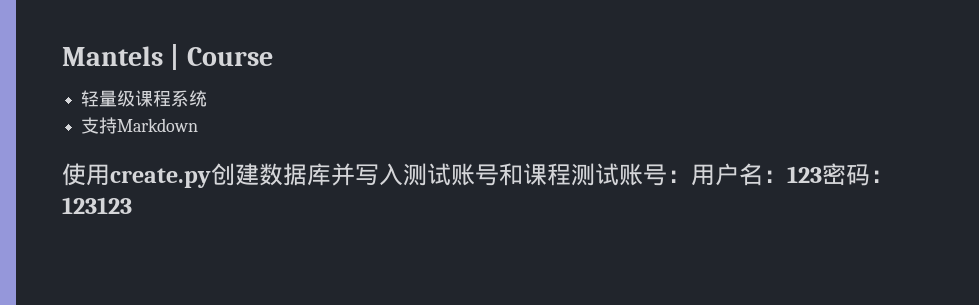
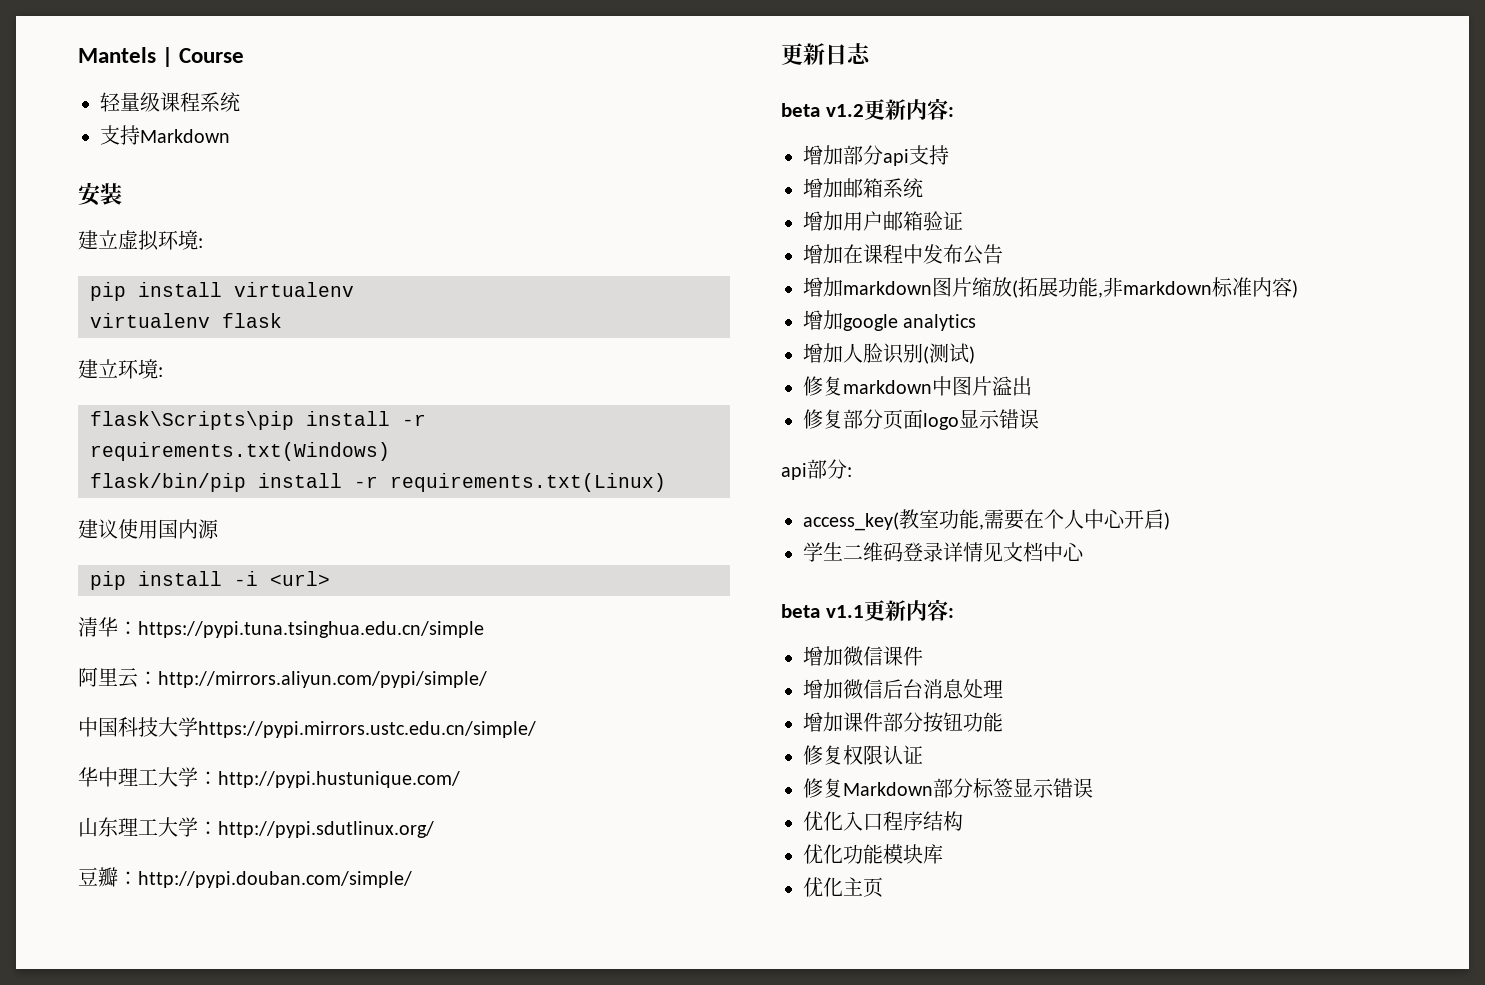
[62,163,894,188] [62,197,132,214] 使用create.py创建数据库并写入测试账号和课程测试账号：用户名：123密码：123123 -> [78,182,122,206] [78,230,203,251] [90,282,354,301] [90,313,282,328] [78,359,163,379] [90,411,426,430] [90,442,390,461] [90,473,666,492] [78,519,219,539] [90,571,330,590] [78,617,484,638] [78,667,487,688] [78,717,536,738] [78,767,460,788] [78,817,434,838] [78,867,412,888] [781,43,871,65] [781,98,954,120] [803,145,949,166] [803,178,923,198] [803,211,963,231] [803,244,1003,265] [803,277,1298,298] [803,310,977,331] [803,343,975,364] [803,376,1032,396] [803,409,1039,430] [781,459,852,480] [803,509,1170,531] [803,542,1085,562] [781,599,954,621] [803,646,923,666] [803,679,1003,699] [803,712,1003,733] [803,745,923,765] [803,778,1093,798] [803,811,963,831] [803,844,943,864] [803,877,883,897] 安装 // 建立虚拟环境: // pip install virtualenv // virtualenv flask // 建立环境: // flask\Scripts\pip install -r requirements.txt(Windows) // flask/bin/pip install -r requirements.txt(Linux) // 建议使用国内源 // pip install -i <url> // 清华：https://pypi.tuna.tsinghua.edu.cn/simple // 阿里云：http://mirrors.aliyun.com/pypi/simple/ // 中国科技大学https://pypi.mirrors.ustc.edu.cn/simple/ // 华中理工大学：http://pypi.hustunique.com/ // 山东理工大学：http://pypi.sdutlinux.org/ // 豆瓣：http://pypi.douban.com/simple/ // 更新日志 // beta v1.2更新内容: // 增加部分api支持 // 增加邮箱系统 // 增加用户邮箱验证 // 增加在课程中发布公告 // 增加markdown图片缩放(拓展功能,非markdown标准内容) // 增加google analytics // 增加人脸识别(测试) // 修复markdown中图片溢出 // 修复部分页面logo显示错误 // api部分: // access_key(教室功能,需要在个人中心开启) // 学生二维码登录详情见文档中心 // beta v1.1更新内容: // 增加微信课件 // 增加微信后台消息处理 // 增加课件部分按钮功能 // 修复权限认证 // 修复Markdown部分标签显示错误 // 优化入口程序结构 // 优化功能模块库 // 优化主页

